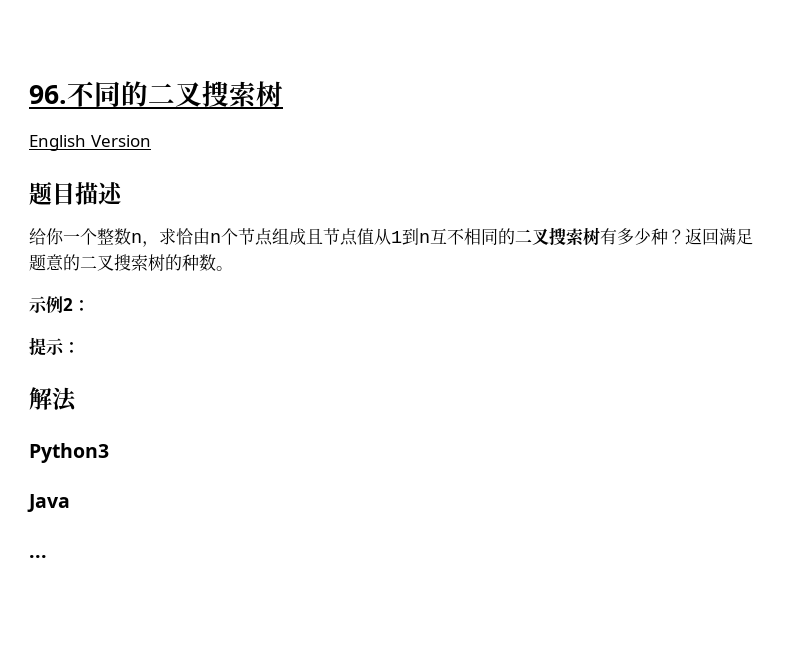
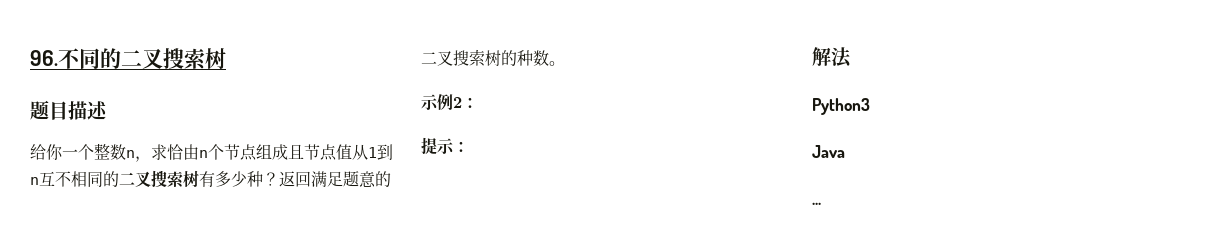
[29,135,151,151] // English Version -> (226, 58) none

